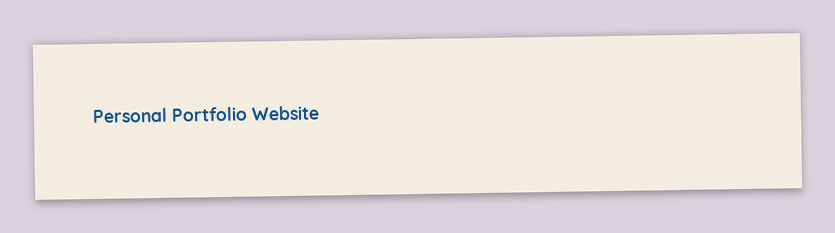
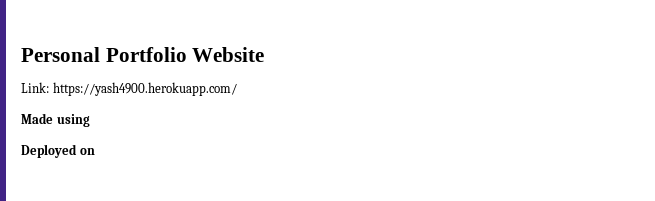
(320, 113) none -> [21,82,237,96] [21,113,90,127] [21,144,95,158] // Link: https://yash4900.herokuapp.com/ // Made using // Deployed on

